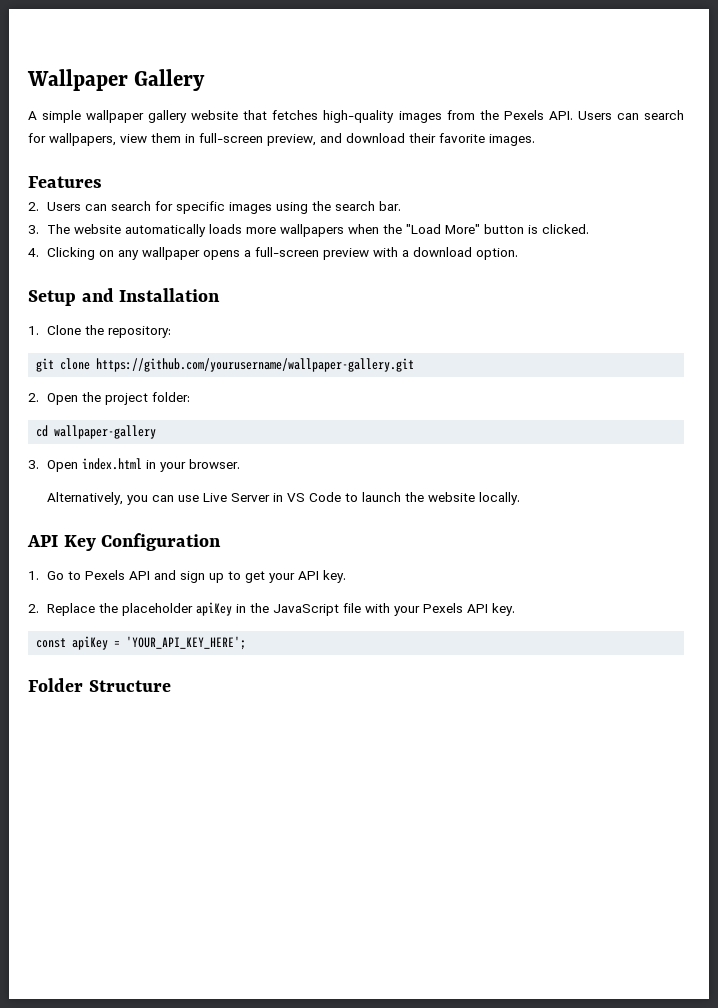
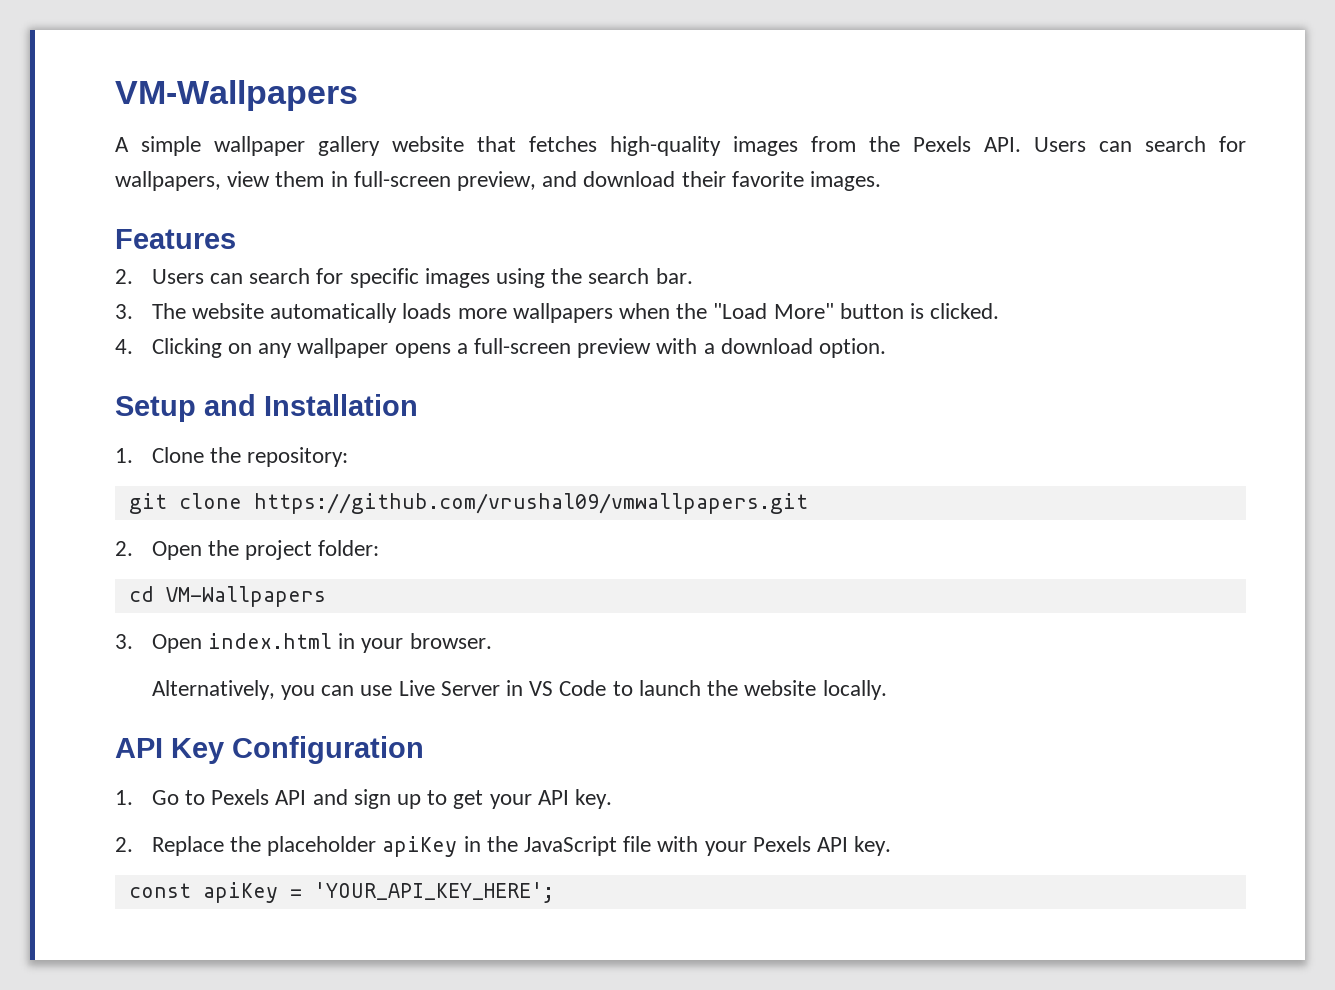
[27,69,206,91] Wallpaper Gallery -> [115,80,358,111] VM-Wallpapers
[96,358,415,372] https://github.com/yourusername/wallpaper-gallery.git -> [253,493,808,514] https://github.com/vrushal09/vmwallpapers.git
[54,425,157,439] wallpaper-gallery -> [165,586,326,607] VM-Wallpapers
[28,678,171,692] // Folder Structure -> (554, 892) none

